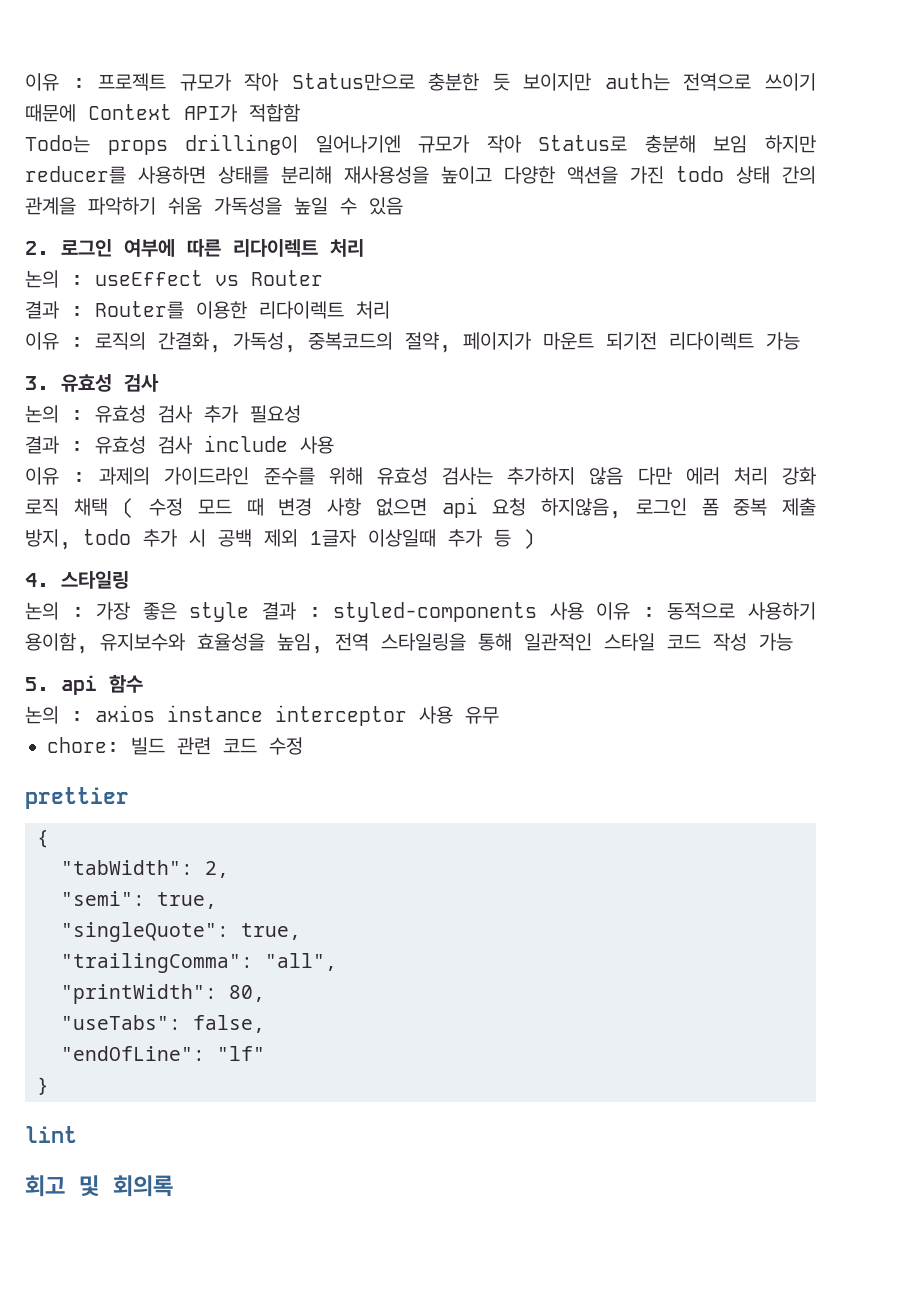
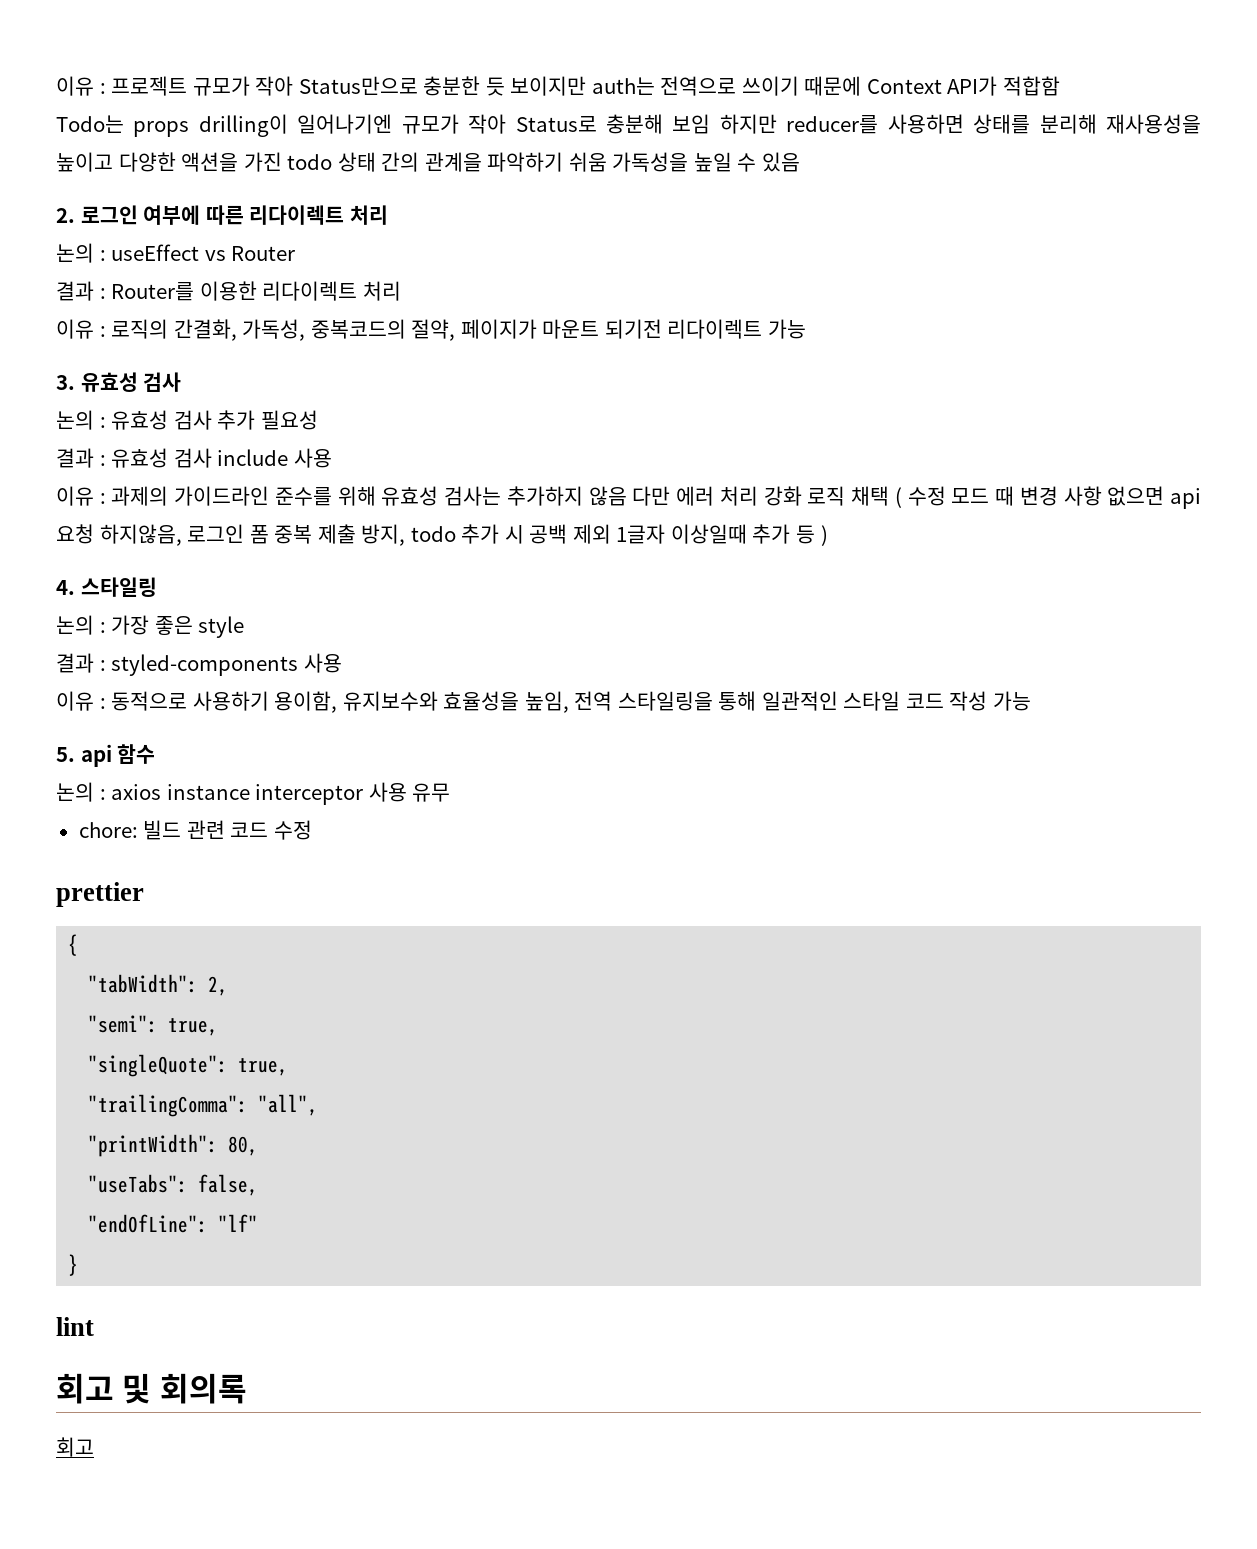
(250, 612) none -> (245, 627) //
(584, 611) none -> (342, 663) //
(173, 1186) none -> [56,1437,94,1457] // 회고

